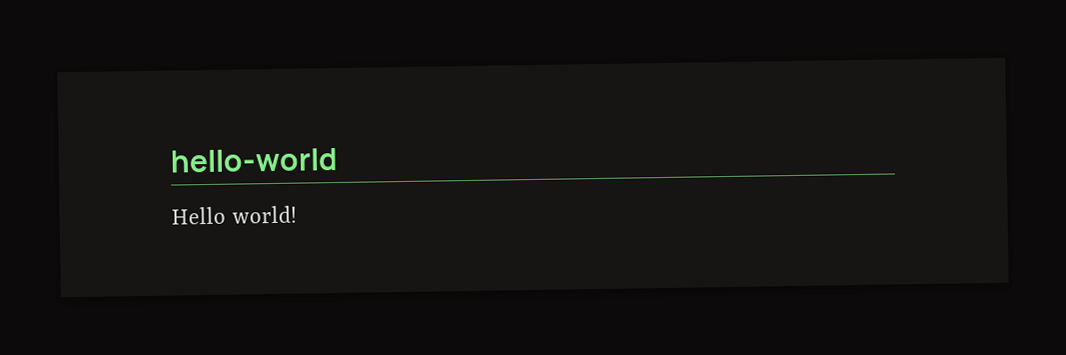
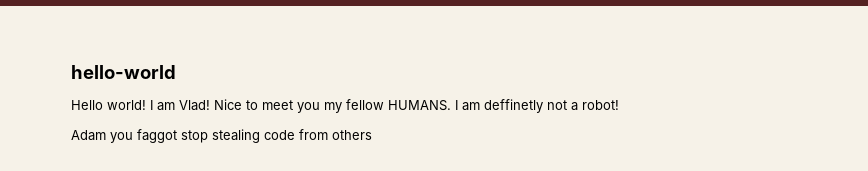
(297, 214) none -> [150,99,619,113] [71,129,372,143] I am Vlad! Nice to meet you my fellow HUMANS. I am deffinetly not a robot! // Adam you faggot stop stealing code from others

